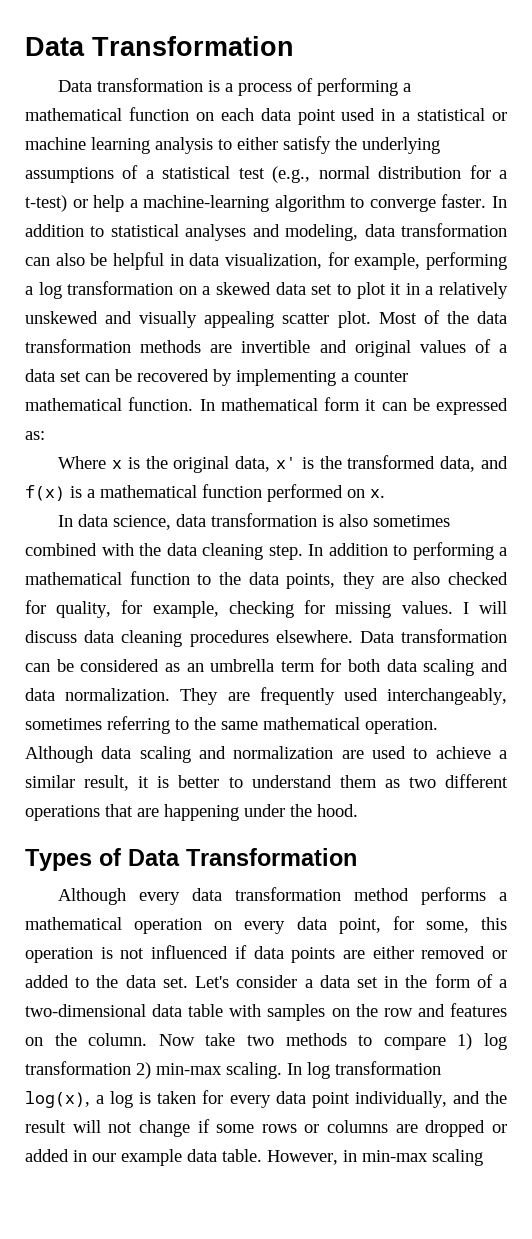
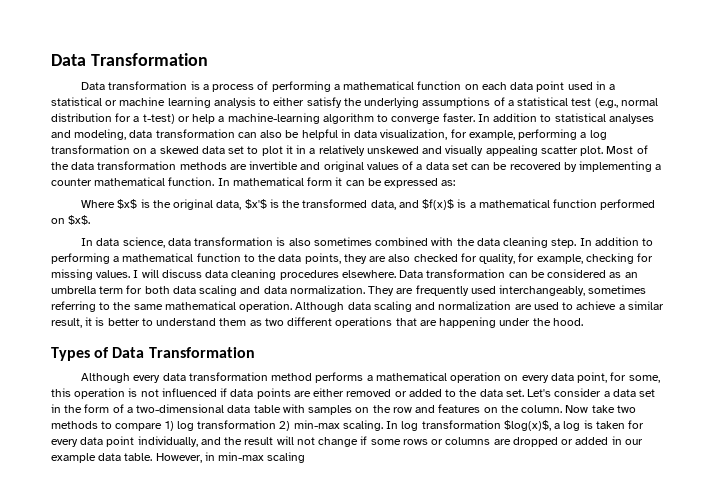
[112,460,123,469] x -> [117,199,138,209] $x$
[276,457,297,469] x' -> [244,199,267,209] $x'$
[25,485,65,501] f(x) -> [422,199,455,210] $f(x)$
[370,489,385,498] x. -> [68,215,91,225] $x$.
[25,1091,90,1108] log(x), -> [503,420,551,431] $log(x)$,

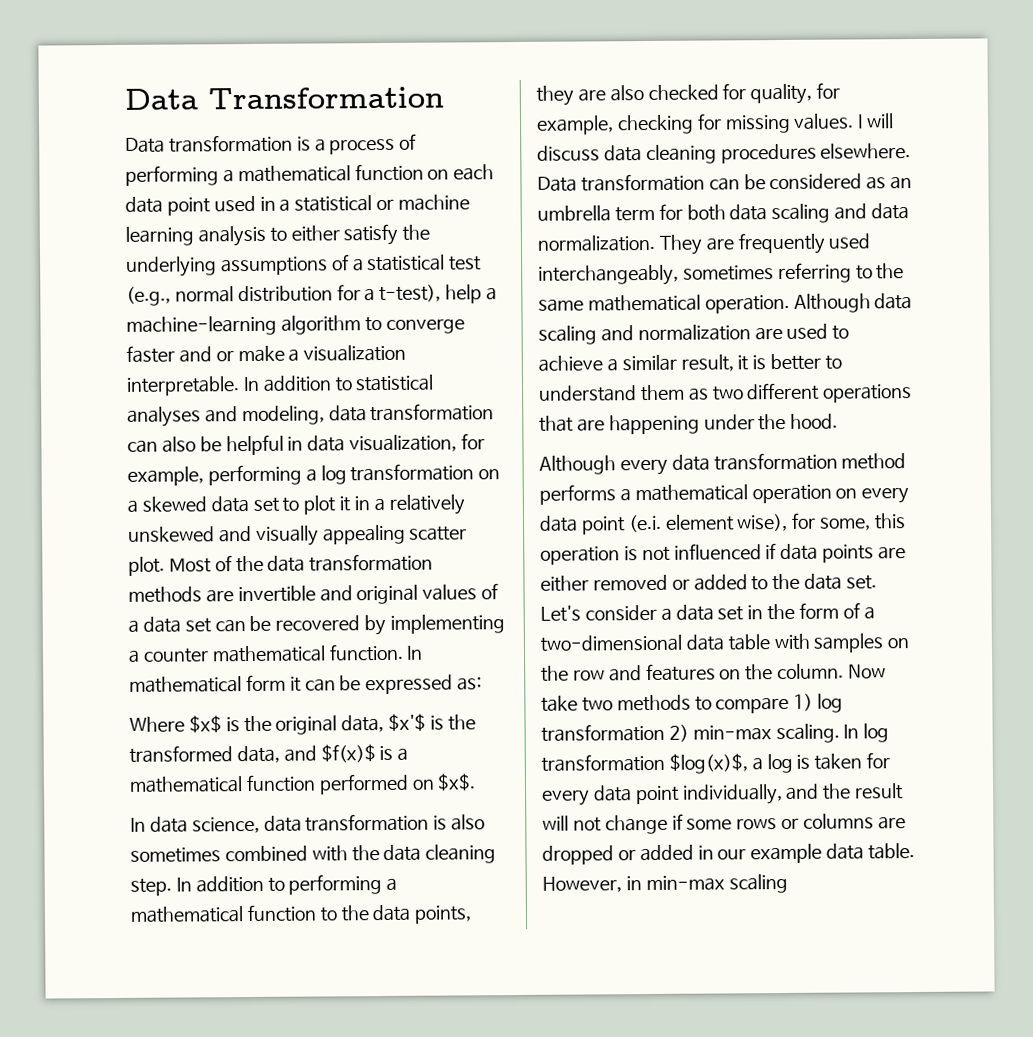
[142,114,190,124] t-test) or -> [379,284,442,303] t-test),
[442,113,475,122] faster. -> [126,344,407,363] [126,376,240,396] faster and or make a visualization interpretable.
[51,347,255,361] // Types of Data Transformation -> (839, 421) none
[577,372,608,383] point, -> [580,513,789,535] point (e.i. element wise),

